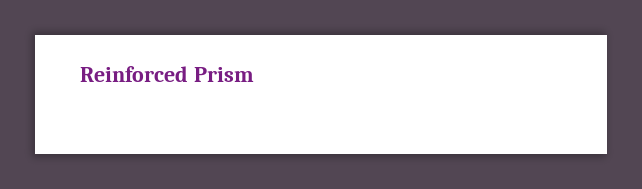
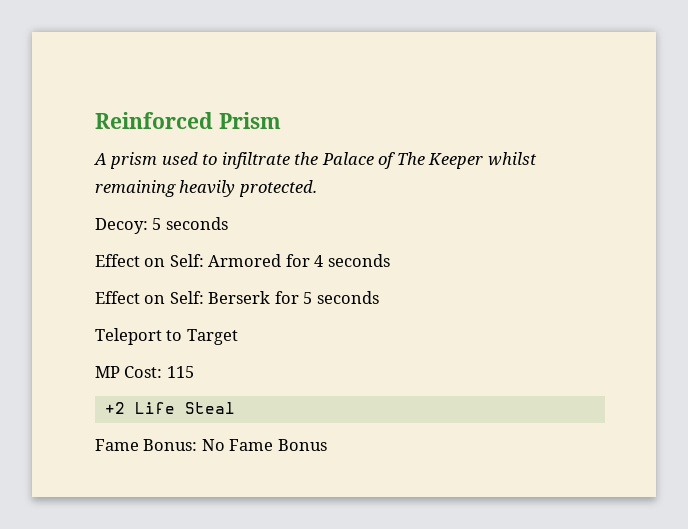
(254, 74) none -> [94,152,537,169] [95,180,317,197] [95,217,228,234] [95,254,390,267] [95,291,379,304] [95,328,238,345] [95,366,194,378] [104,402,235,414] [95,439,327,451] // A prism used to infiltrate the Palace of The Keeper whilst remaining heavily protected. // Decoy: 5 seconds // Effect on Self: Armored for 4 seconds // Effect on Self: Berserk for 5 seconds // Teleport to Target // MP Cost: 115 // +2 Life Steal // Fame Bonus: No Fame Bonus

